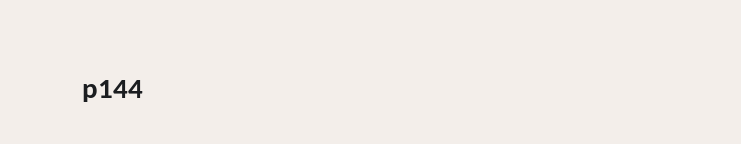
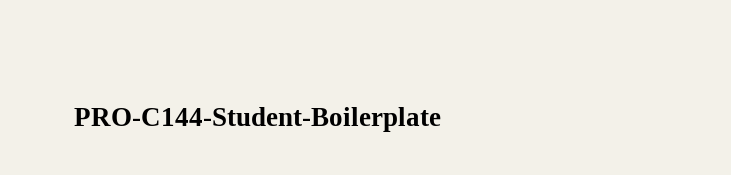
[82,80,143,102] p144 -> [74,107,441,132] PRO-C144-Student-Boilerplate

